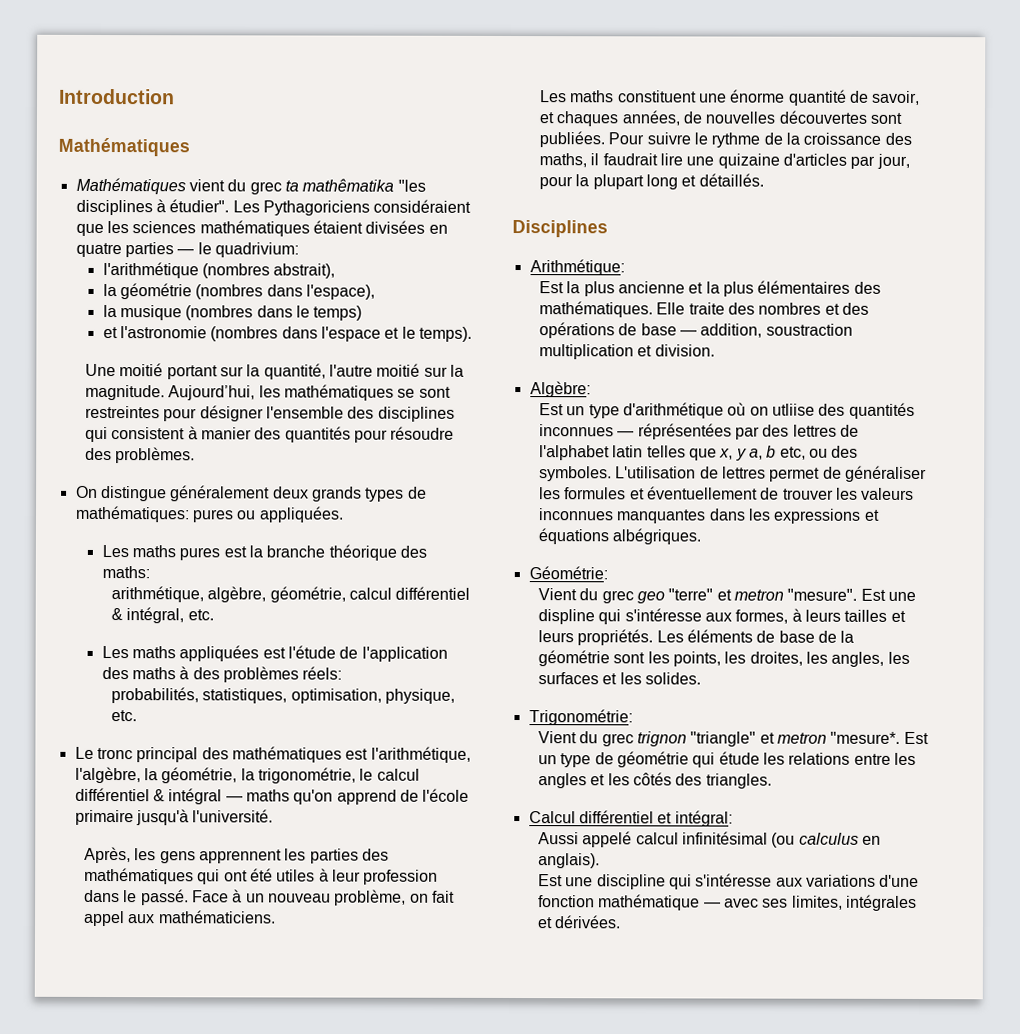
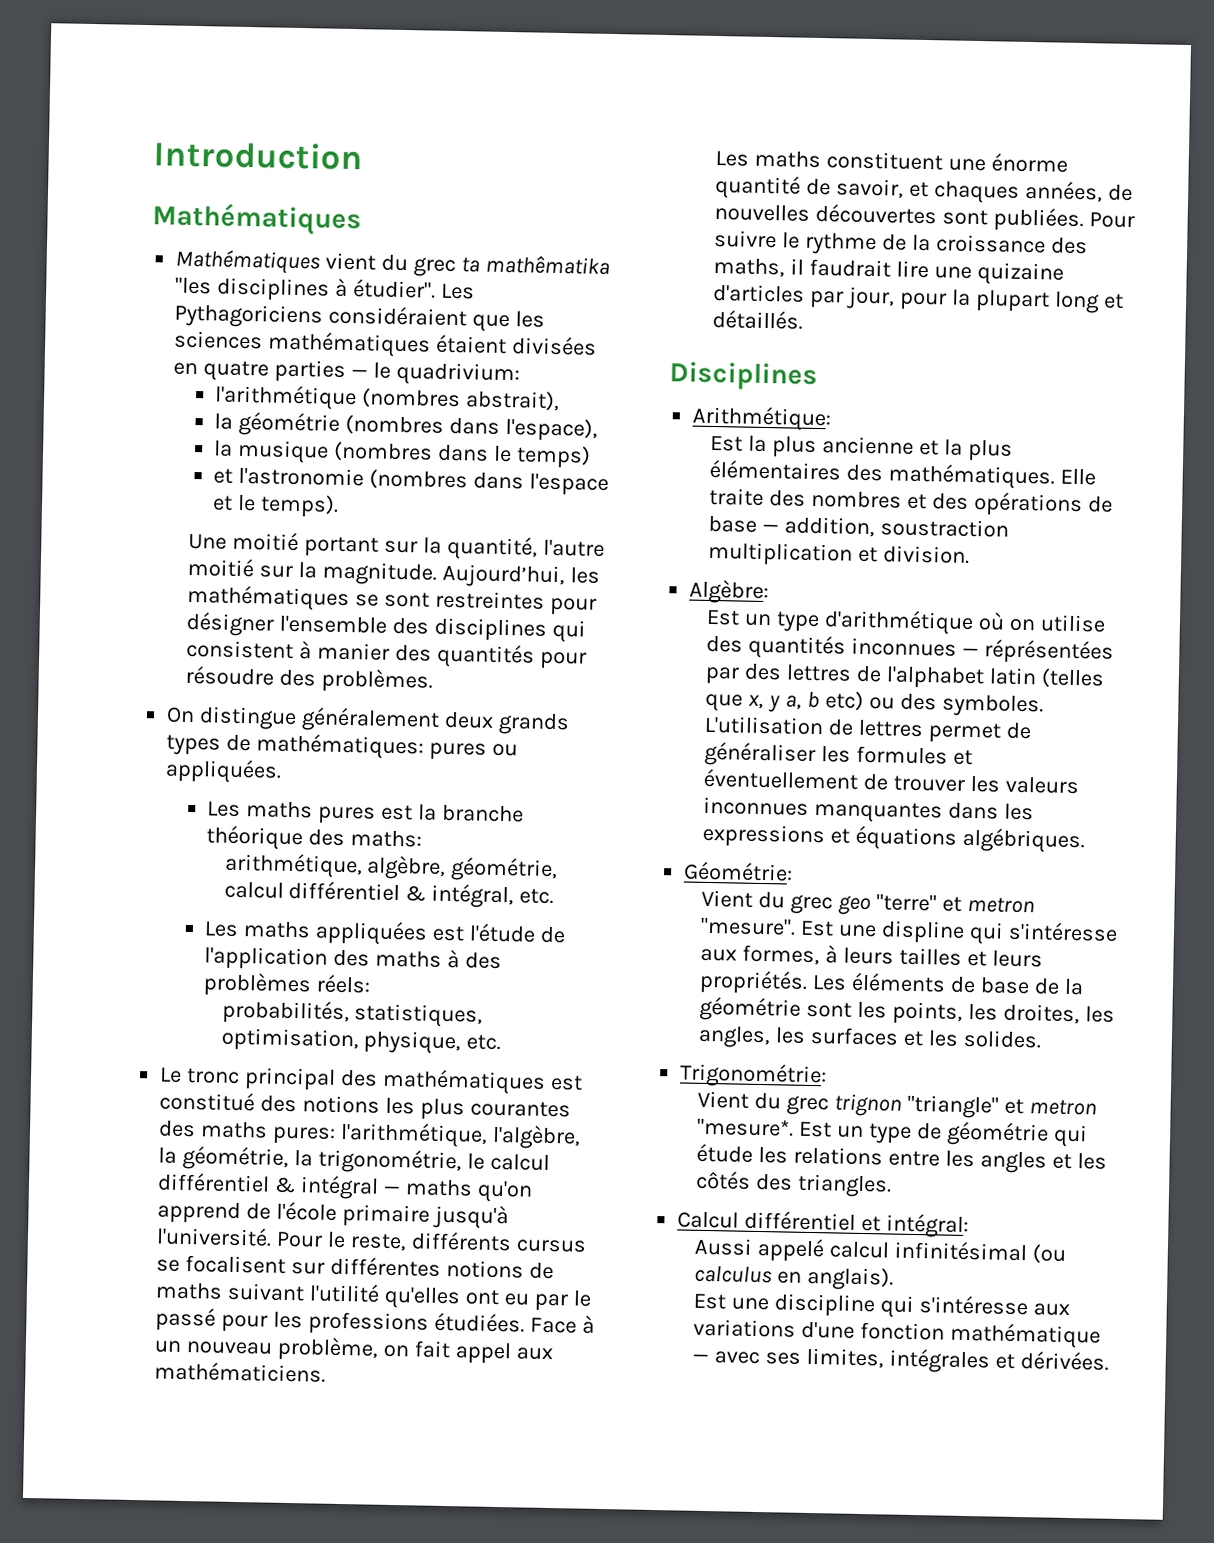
(369, 754) none -> [159,1091,571,1121] [158,1120,337,1145] constitué des notions les plus courantes des maths pures:
[84,846,389,864] [84,867,439,885] [84,889,189,906] // Après, les gens apprennent les parties des mathématiques qui ont été utiles à leur profession dans le passé. -> [276,1231,586,1253] [156,1255,554,1280] [155,1282,592,1312] [155,1307,525,1336] Pour le reste, différents cursus se focalisent sur différentes notions de maths suivant l'utilité qu'elles ont eu par le passé pour les professions étudiées.
[771,403,815,416] utliise -> [1039,614,1106,633] utilise
[646,445,686,458] telles -> [1040,668,1105,689] (telles
[779,446,806,460] etc, -> [824,691,864,711] etc)
[612,528,702,545] albégriques. -> [962,827,1086,854] algébriques.

